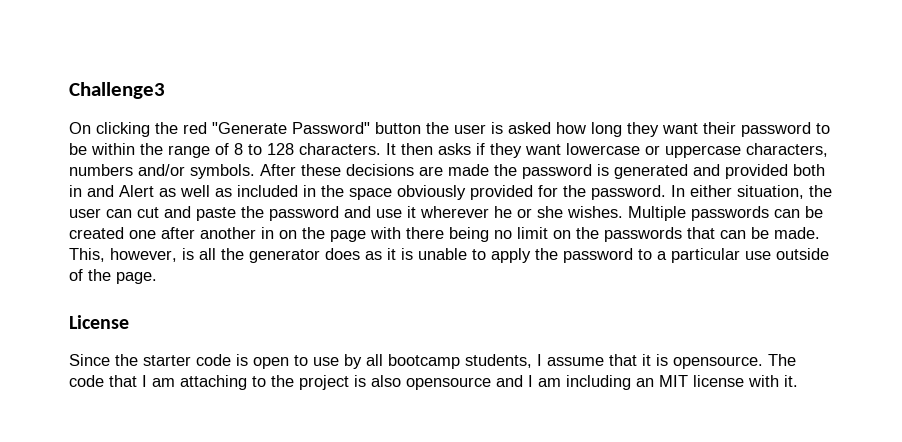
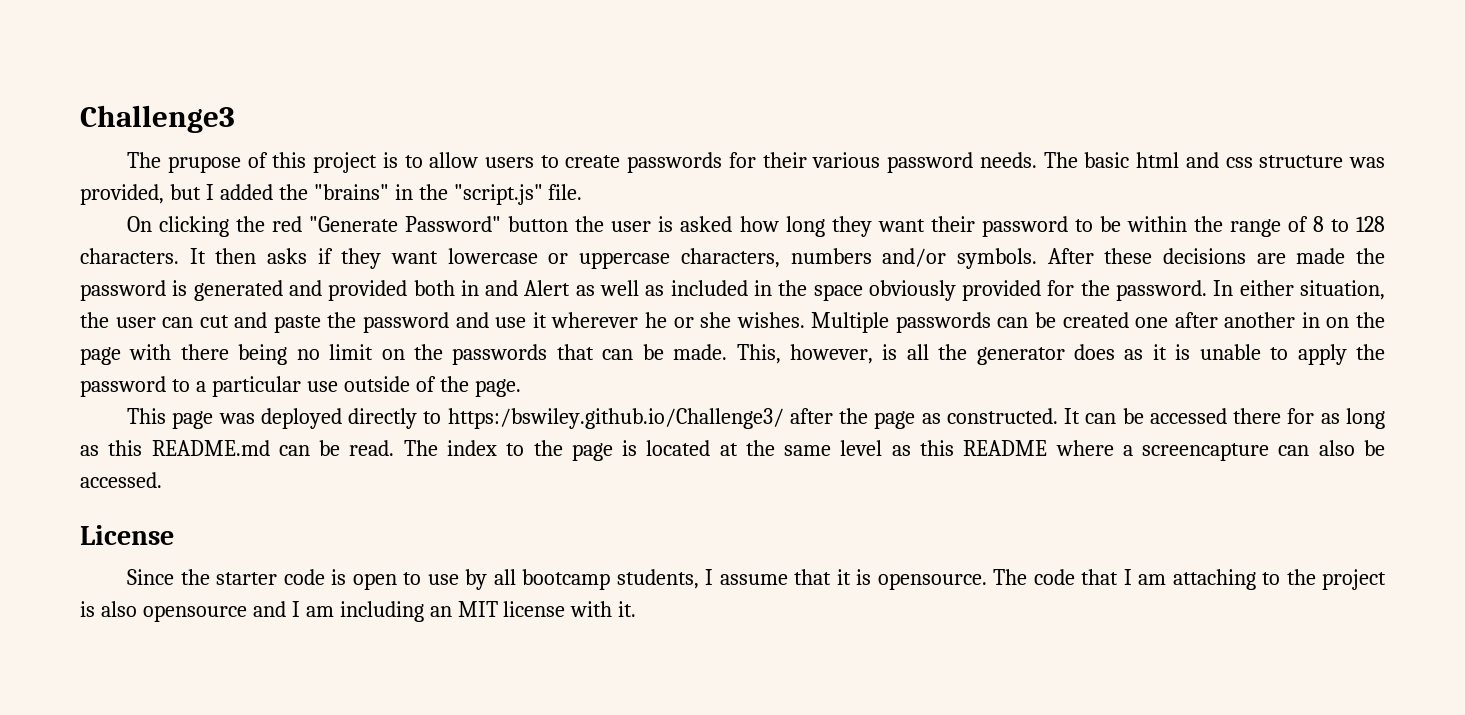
(165, 90) none -> [127,152,1386,173] [80,184,583,205] // The prupose of this project is to allow users to create passwords for their various password needs. The basic html and css structure was provided, but I added the "brains" in the "script.js" file.
(157, 278) none -> [127,408,1386,429] [80,440,1385,461] [80,472,162,488] // This page was deployed directly to https:/bswiley.github.io/Challenge3/ after the page as constructed. It can be accessed there for as long as this README.md can be read. The index to the page is located at the same level as this README where a screencapture can also be accessed.

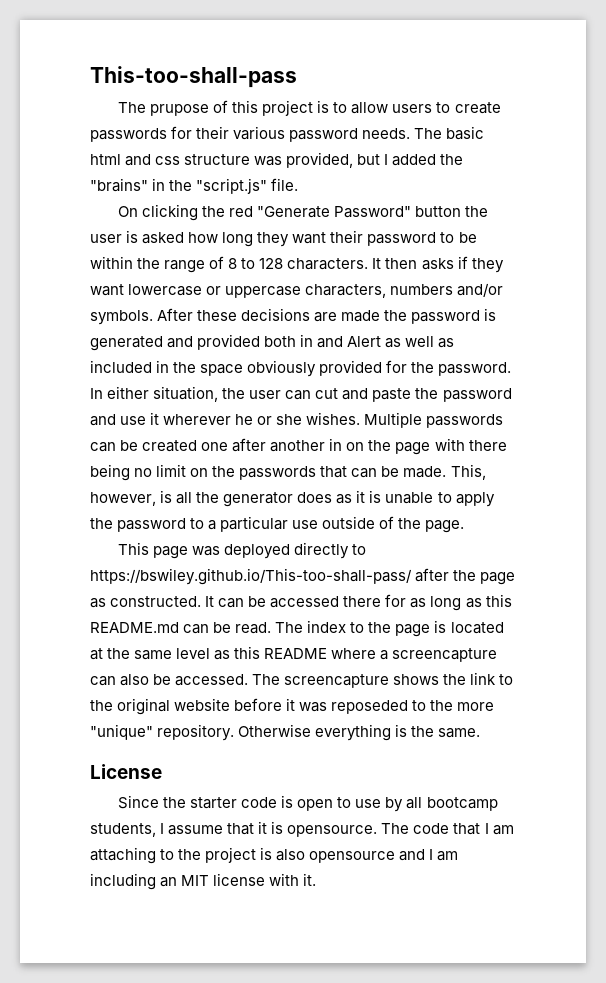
[80,105,235,133] Challenge3 -> [90,66,297,88] This-too-shall-pass
[447,408,784,429] https:/bswiley.github.io/Challenge3/ -> [90,568,412,585] https://bswiley.github.io/This-too-shall-pass/
(162, 480) none -> [252,672,514,688] [90,698,495,715] [90,724,481,741] The screencapture shows the link to the original website before it was reposeded to the more "unique" repository. Otherwise everything is the same.

